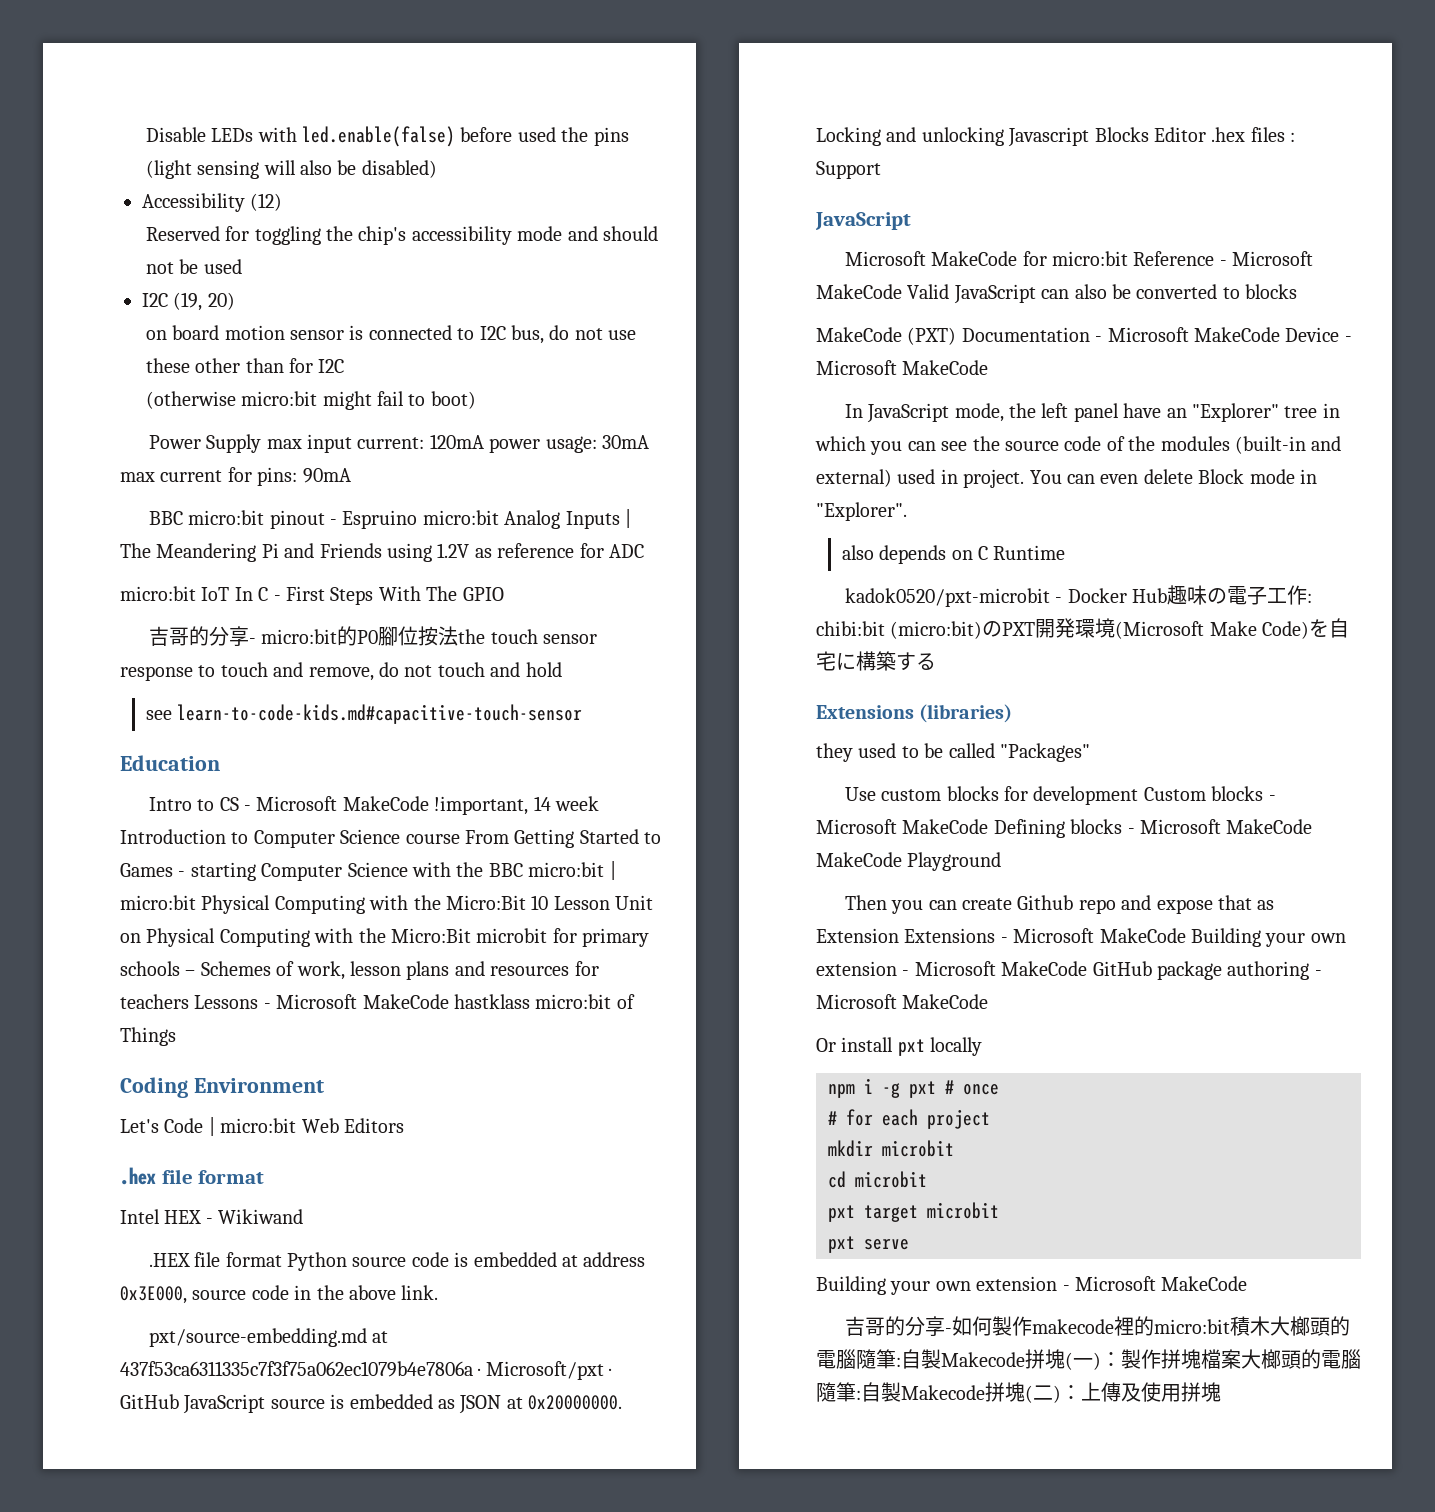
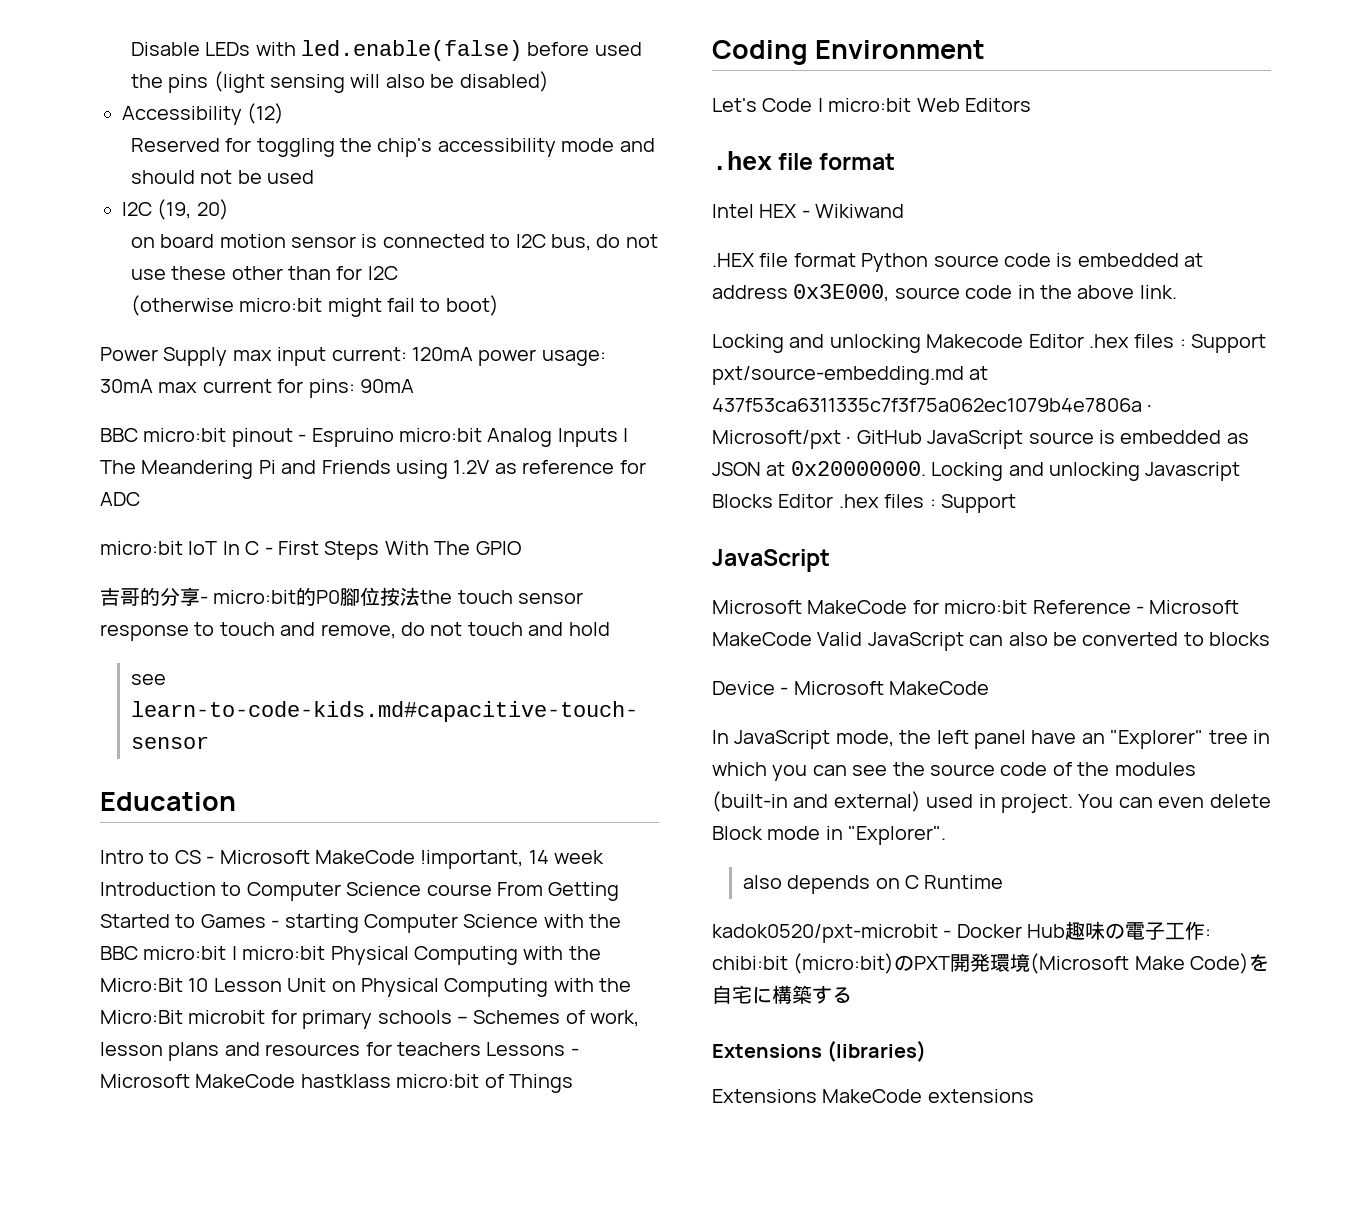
(439, 1292) none -> [712,334,1267,353] Locking and unlocking Makecode Editor .hex files : Support
[816,327,1280,345] MakeCode (PXT) Documentation - Microsoft MakeCode -> (1271, 639) none
[816,743,1090,762] [844,786,1276,805] [816,819,1313,838] [816,852,1002,871] [844,895,1275,914] [816,928,1346,947] [816,961,1322,980] [816,994,989,1009] [816,1037,983,1056] [828,1078,999,1098] [828,1109,990,1129] [828,1140,954,1157] [828,1171,927,1188] [828,1202,999,1222] [828,1236,909,1253] [816,1276,1248,1295] [844,1316,1350,1337] [816,1349,1361,1370] [816,1382,1221,1403] they used to be called "Packages" // Use custom blocks for development Custom blocks - Microsoft MakeCode Defining blocks - Microsoft MakeCode MakeCode Playground // Then you can create Github repo and expose that as Extension Extensions - Microsoft MakeCode Building your own extension - Microsoft MakeCode GitHub package authoring - Microsoft MakeCode // Or install pxt locally // npm i -g pxt # once // # for each project // mkdir microbit // cd microbit // pxt target microbit // pxt serve // Building your own extension - Microsoft MakeCode // 吉哥的分享-如何製作makecode裡的micro:bit積木大榔頭的電腦隨筆:自製Makecode拼塊(一)：製作拼塊檔案大榔頭的電腦隨筆:自製Makecode拼塊(二)：上傳及使用拼塊 -> [712,1089,1034,1103] Extensions MakeCode extensions

